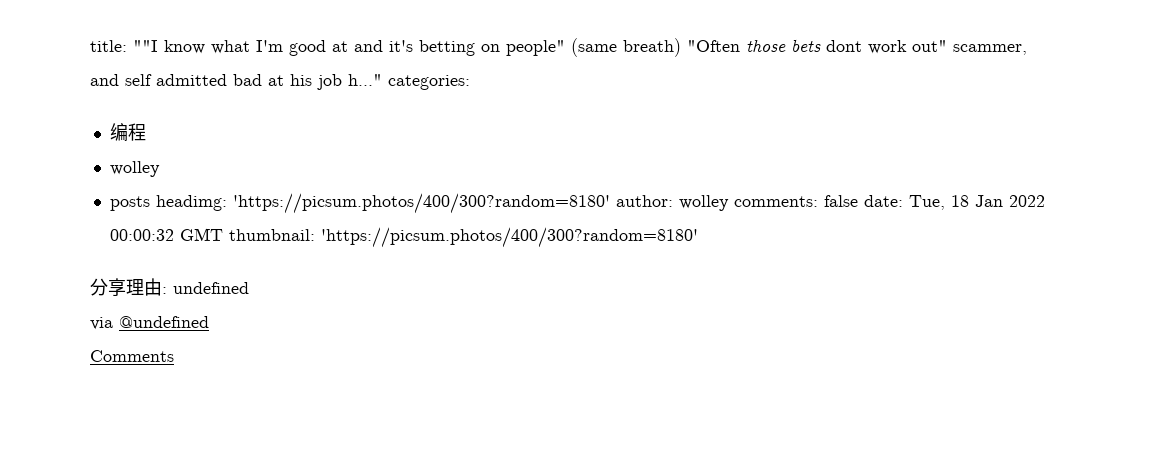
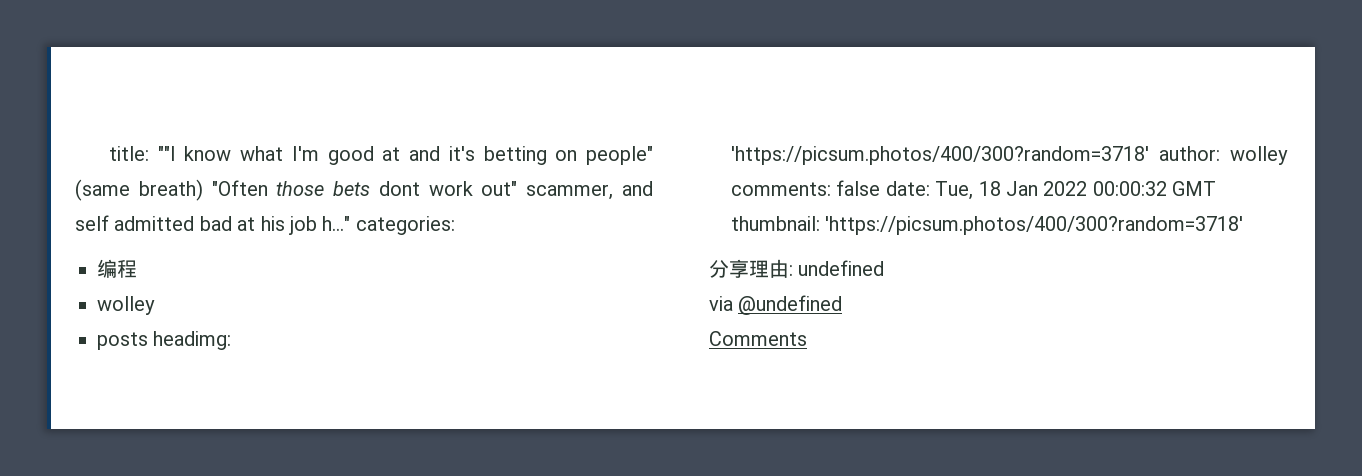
[232,193,610,214] 'https://picsum.photos/400/300?random=8180' -> [731,146,1149,165] 'https://picsum.photos/400/300?random=3718'
[320,227,698,248] 'https://picsum.photos/400/300?random=8180' -> [825,216,1244,235] 'https://picsum.photos/400/300?random=3718'

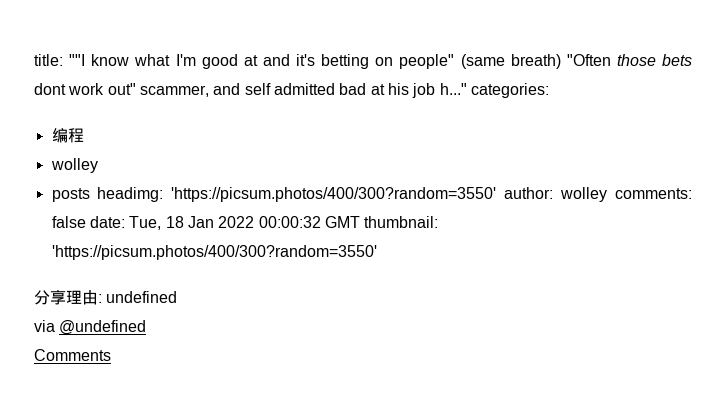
[731,146,1149,165] 'https://picsum.photos/400/300?random=3718' -> [171,187,497,202] 'https://picsum.photos/400/300?random=3550'
[825,216,1244,235] 'https://picsum.photos/400/300?random=3718' -> [51,245,377,260] 'https://picsum.photos/400/300?random=3550'

